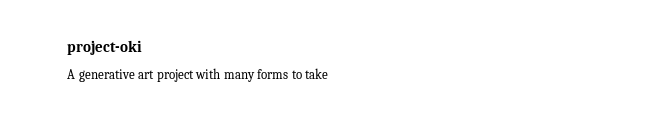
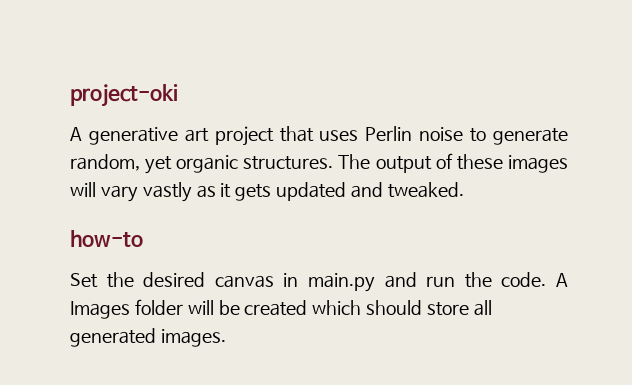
[195,68,329,82] with many forms to take -> [279,126,569,145] [70,153,568,174] [70,182,464,202] [70,230,143,247] [70,272,568,292] [70,299,492,319] [70,328,226,347] that uses Perlin noise to generate random, yet organic structures. The output of these images will vary vastly as it gets updated and tweaked. // how-to // Set the desired canvas in main.py and run the code. A Images folder will be created which should store all generated images.

